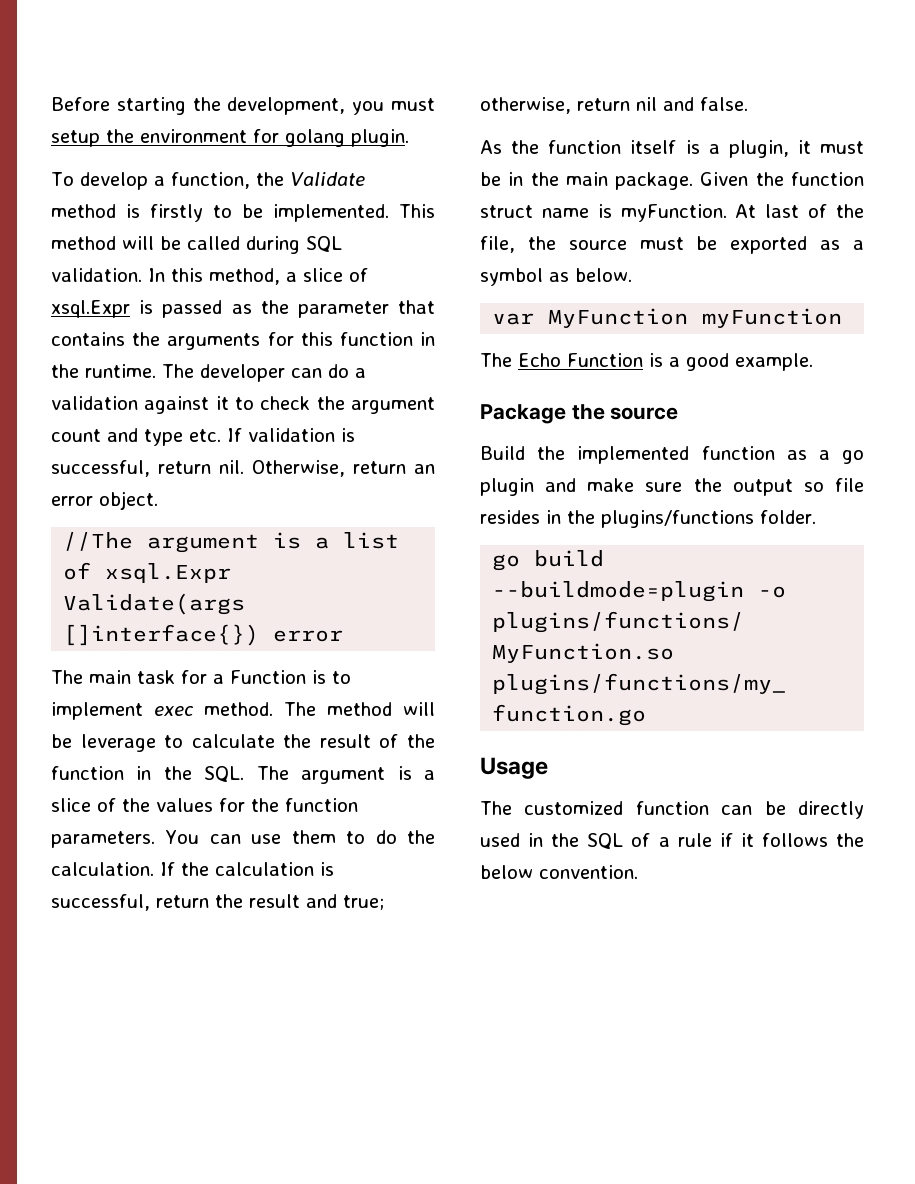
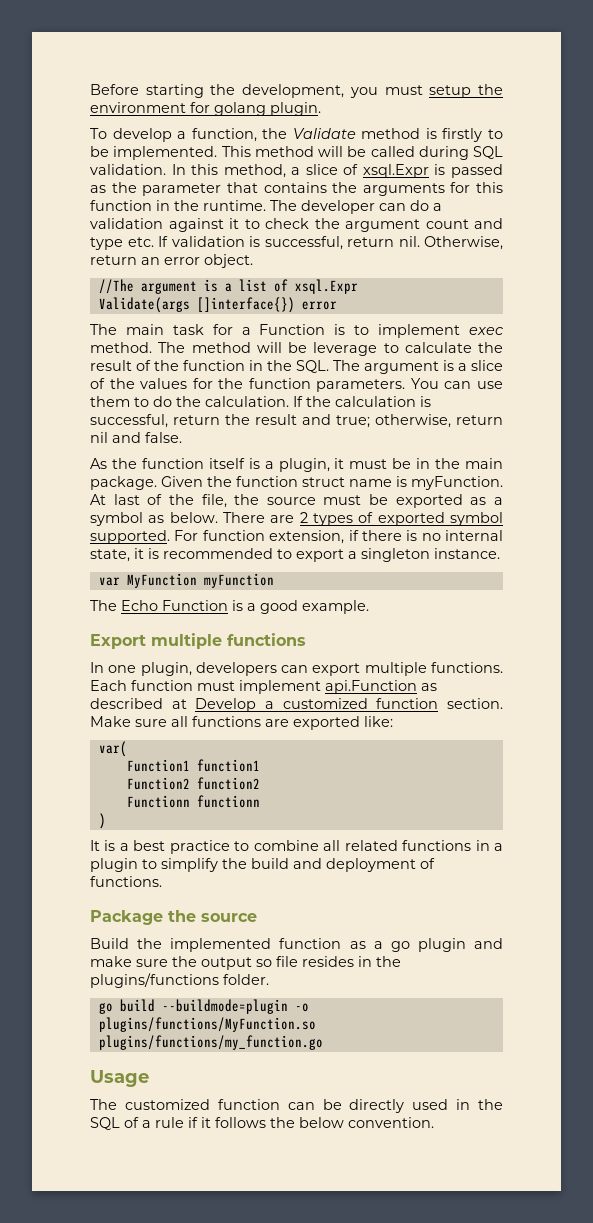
(632, 275) none -> [223,512,503,526] [90,530,503,544] [90,548,500,562] There are 2 types of exported symbol supported. For function extension, if there is no internal state, it is recommended to export a singleton instance.
(813, 362) none -> [90,633,306,649] [90,662,503,676] [90,680,437,694] [90,698,503,712] [90,716,393,730] [98,741,127,757] [126,759,260,772] [126,777,260,790] [126,795,260,808] [98,813,106,829] [90,840,503,854] [90,858,435,872] [90,876,162,887] // Export multiple functions // In one plugin, developers can export multiple functions. Each function must implement api.Function as described at Develop a customized function section. Make sure all functions are exported like: // var( // Function1 function1 // Function2 function2 // Functionn functionn // ) // It is a best practice to combine all related functions in a plugin to simplify the build and deployment of functions.

